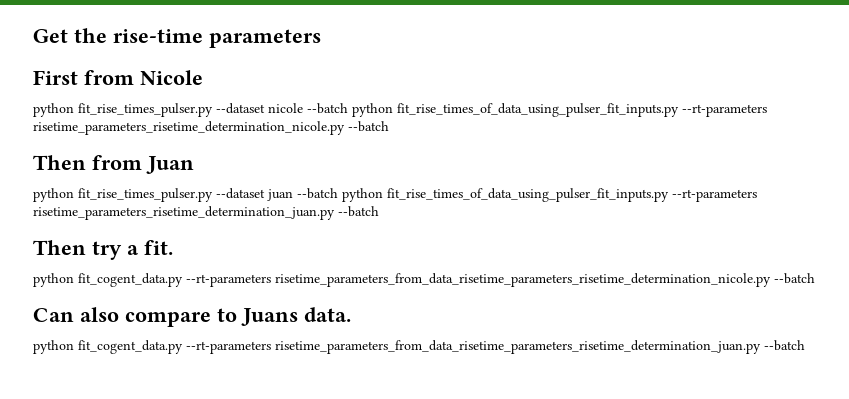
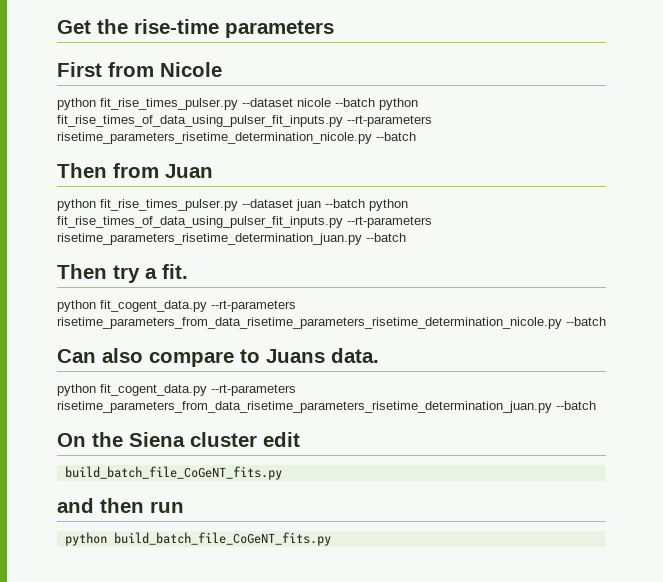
(805, 345) none -> [57,432,300,447] [64,466,282,480] [57,498,184,513] [64,532,331,546] // On the Siena cluster edit // build_batch_file_CoGeNT_fits.py // and then run // python build_batch_file_CoGeNT_fits.py

